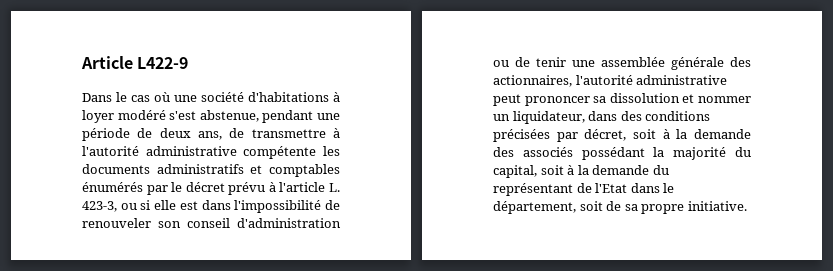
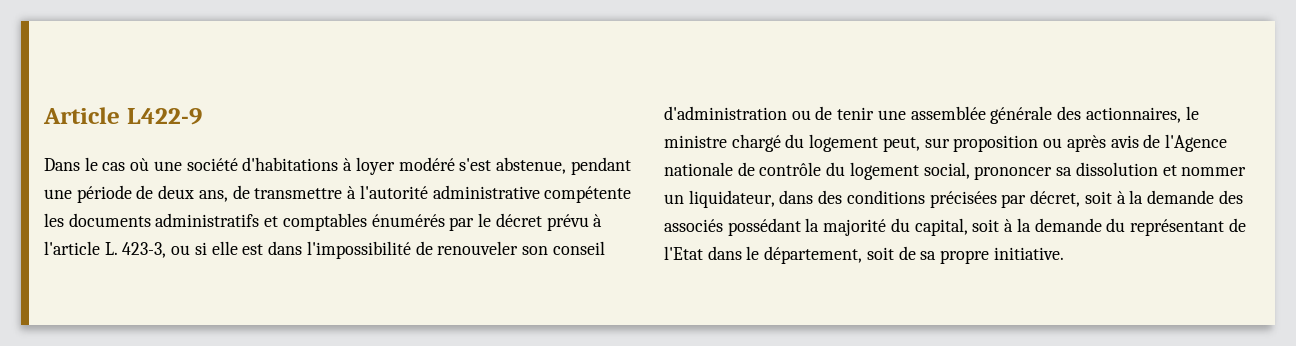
[575,75,728,85] [493,94,521,106] l'autorité administrative peut -> [1185,106,1199,120] [664,134,1227,152] [664,162,970,180] le ministre chargé du logement peut, sur proposition ou après avis de l'Agence nationale de contrôle du logement social,

